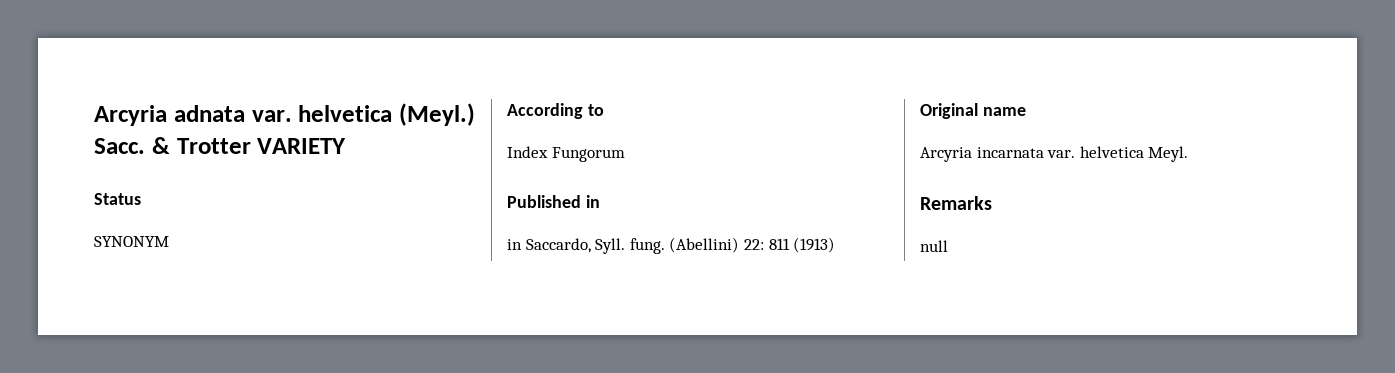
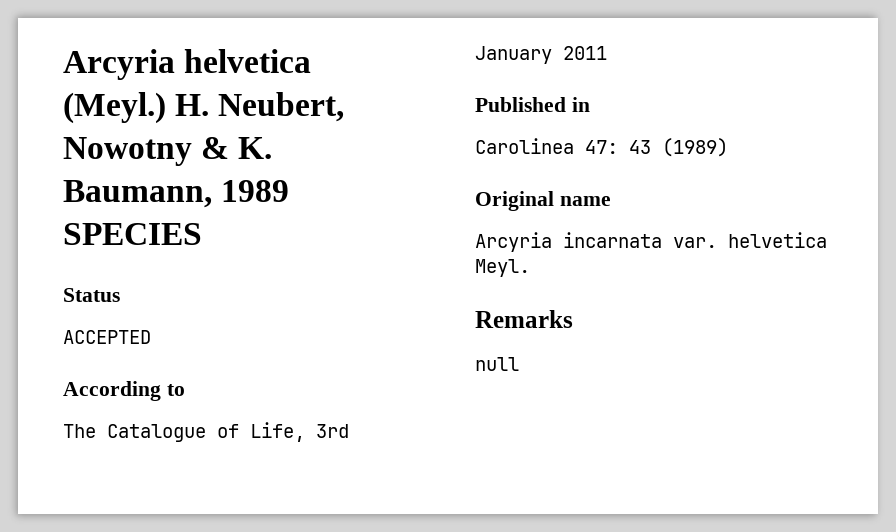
[94,103,475,126] [94,137,347,154] Arcyria adnata var. helvetica (Meyl.) Sacc. & Trotter VARIETY -> [63,49,312,80] [63,92,345,124] [63,137,273,166] [63,180,290,208] [63,223,202,245] Arcyria helvetica (Meyl.) H. Neubert, Nowotny & K. Baumann, 1989 SPECIES
[94,236,169,247] SYNONYM -> [63,330,151,344] ACCEPTED
[507,146,625,162] [507,195,600,208] [507,237,836,254] Index Fungorum // Published in // in Saccardo, Syll. fung. (Abellini) 22: 811 (1913) -> [63,422,349,442] [475,46,607,64] [475,97,590,112] [475,138,728,157] The Catalogue of Life, 3rd January 2011 // Published in // Carolinea 47: 43 (1989)

